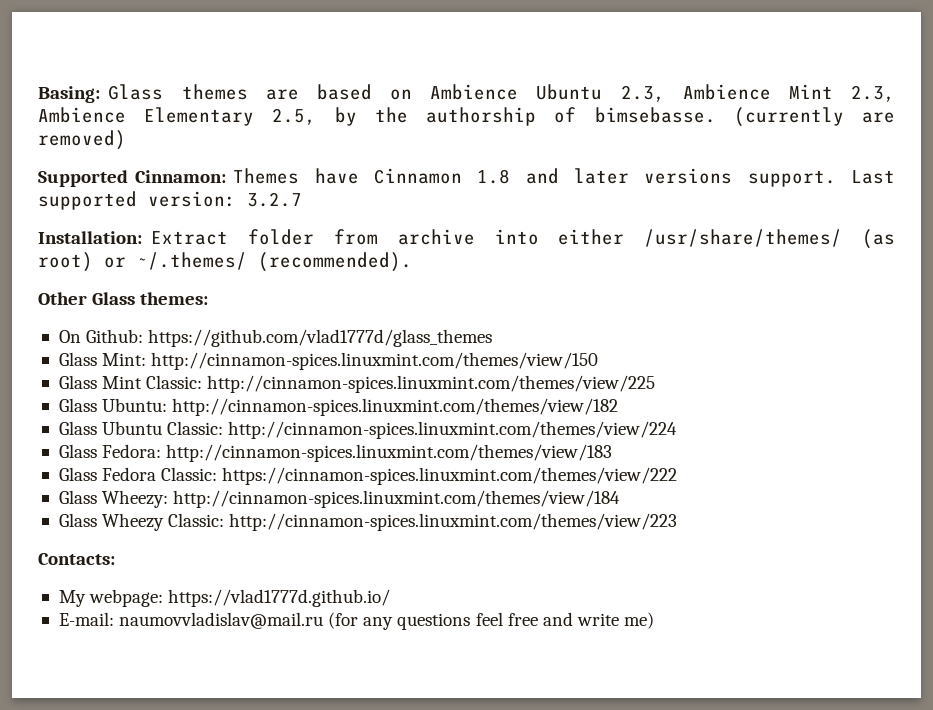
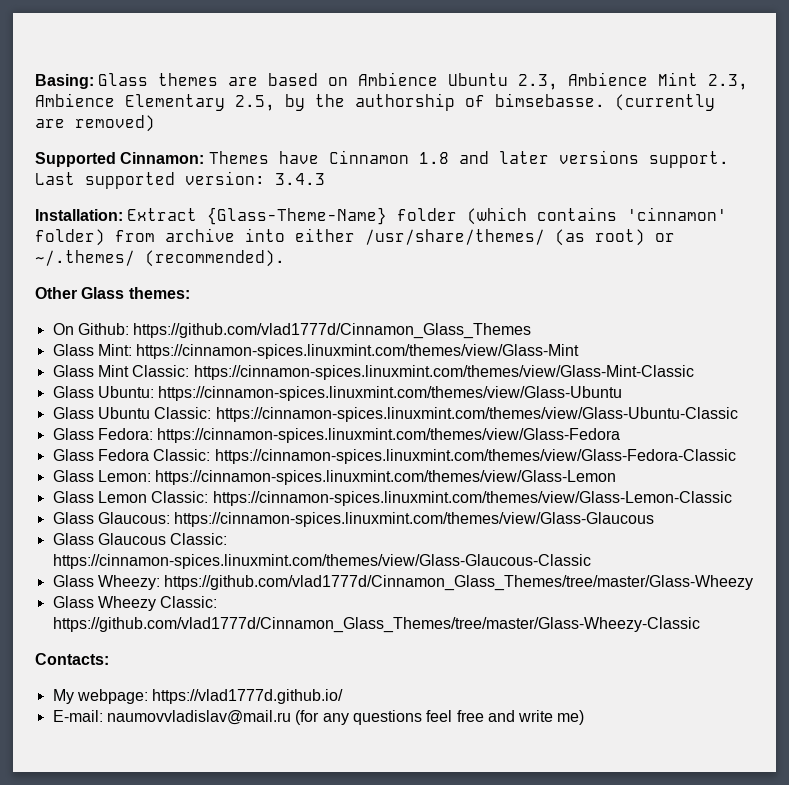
[247,192,302,207] 3.2.7 -> [275,173,325,185] 3.4.3
[248,229,315,245] folder -> [207,207,728,225] [35,229,105,246] {Glass-Theme-Name} folder (which contains 'cinnamon' folder)
[148,329,493,347] https://github.com/vlad1777d/glass_themes -> [133,323,532,339] https://github.com/vlad1777d/Cinnamon_Glass_Themes
[151,352,599,370] http://cinnamon-spices.linuxmint.com/themes/view/150 -> [136,344,580,359] https://cinnamon-spices.linuxmint.com/themes/view/Glass-Mint
[207,375,656,393] http://cinnamon-spices.linuxmint.com/themes/view/225 -> [193,365,694,380] https://cinnamon-spices.linuxmint.com/themes/view/Glass-Mint-Classic
[172,398,619,416] http://cinnamon-spices.linuxmint.com/themes/view/182 -> [158,386,623,401] https://cinnamon-spices.linuxmint.com/themes/view/Glass-Ubuntu
[228,421,678,439] http://cinnamon-spices.linuxmint.com/themes/view/224 -> [215,407,738,422] https://cinnamon-spices.linuxmint.com/themes/view/Glass-Ubuntu-Classic
[166,444,613,462] http://cinnamon-spices.linuxmint.com/themes/view/183 -> [157,428,621,443] https://cinnamon-spices.linuxmint.com/themes/view/Glass-Fedora
[222,467,678,485] https://cinnamon-spices.linuxmint.com/themes/view/222 -> [214,449,736,464] [52,470,617,485] [52,491,732,506] [52,512,655,527] [52,533,228,545] [52,554,591,569] https://cinnamon-spices.linuxmint.com/themes/view/Glass-Fedora-Classic // Glass Lemon: https://cinnamon-spices.linuxmint.com/themes/view/Glass-Lemon // Glass Lemon Classic: https://cinnamon-spices.linuxmint.com/themes/view/Glass-Lemon-Classic // Glass Glaucous: https://cinnamon-spices.linuxmint.com/themes/view/Glass-Glaucous // Glass Glaucous Classic: https://cinnamon-spices.linuxmint.com/themes/view/Glass-Glaucous-Classic
[173,490,621,508] http://cinnamon-spices.linuxmint.com/themes/view/184 -> [164,575,754,591] https://github.com/vlad1777d/Cinnamon_Glass_Themes/tree/master/Glass-Wheezy
[229,513,678,531] http://cinnamon-spices.linuxmint.com/themes/view/223 -> [52,617,700,633] https://github.com/vlad1777d/Cinnamon_Glass_Themes/tree/master/Glass-Wheezy-Classic

